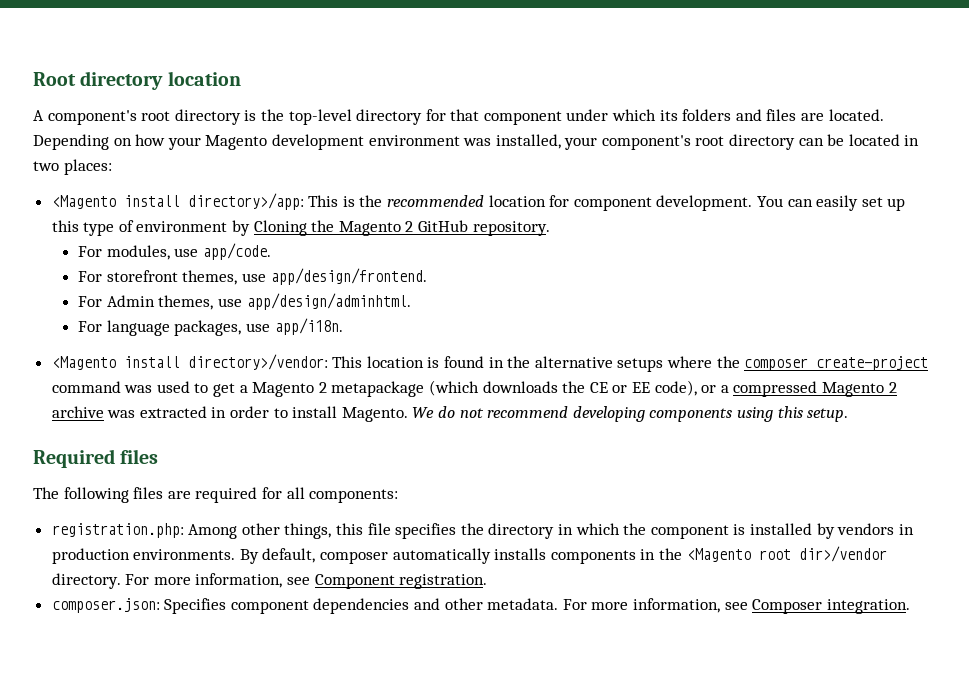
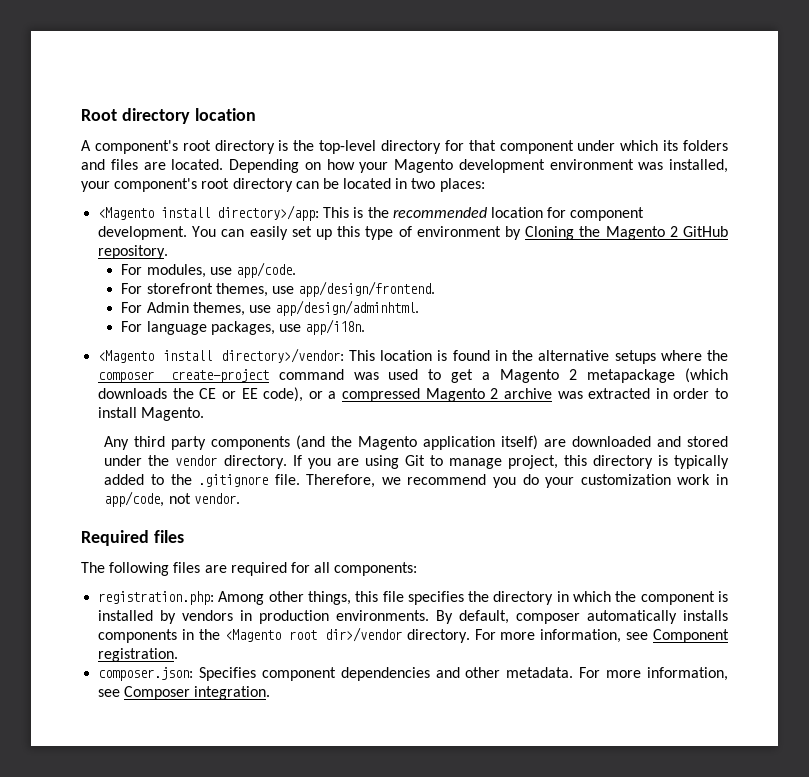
[412,406,849,422] We do not recommend developing components using this setup. -> [104,435,729,450] [104,455,729,469] [104,474,728,488] [104,491,240,507] // Any third party components (and the Magento application itself) are downloaded and stored under the vendor directory. If you are using Git to manage project, this directory is typically added to the .gitignore file. Therefore, we recommend you do your customization work in app/code, not vendor.

